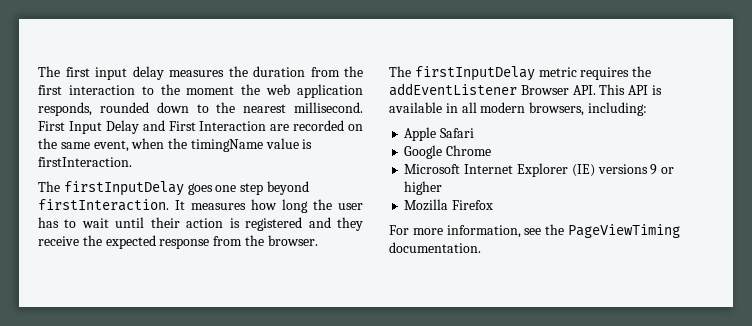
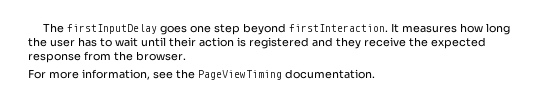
[38,66,363,80] [38,84,363,98] [38,102,363,116] [38,120,363,134] [38,138,313,152] [38,157,132,167] [38,181,60,192] The first input delay measures the duration from the first interaction to the moment the web application responds, rounded down to the nearest millisecond. First Input Delay and First Interaction are recorded on the same event, when the timingName value is firstInteraction. // The -> [43,23,65,33] The
[389,66,652,81] [389,83,662,96] [389,102,647,116] [404,127,475,141] [404,145,492,159] [404,163,675,177] [404,181,443,195] [404,199,494,211] // The firstInputDelay metric requires the addEventListener Browser API. This API is available in all modern browsers, including: // Apple Safari // Google Chrome // Microsoft Internet Explorer (IE) versions 9 or higher // Mozilla Firefox -> (186, 56) none

